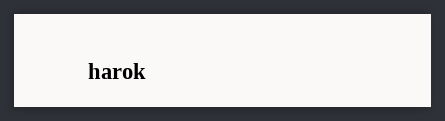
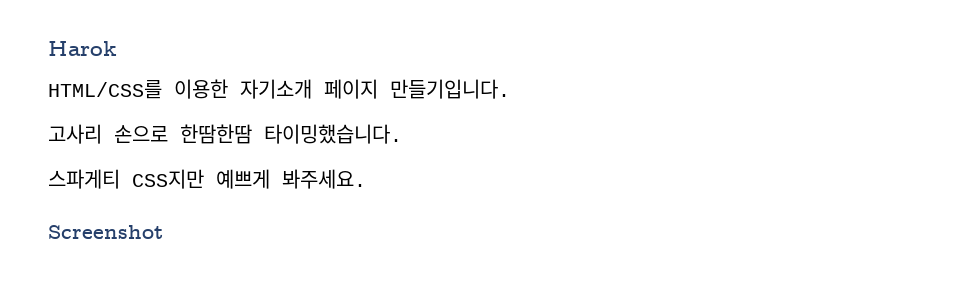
[88,63,146,79] harok -> [48,41,117,56] [48,79,510,99] [48,124,402,144] [48,169,366,189] [48,225,163,239] Harok // HTML/CSS를 이용한 자기소개 페이지 만들기입니다. // 고사리 손으로 한땀한땀 타이밍했습니다. // 스파게티 CSS지만 예쁘게 봐주세요. // Screenshot

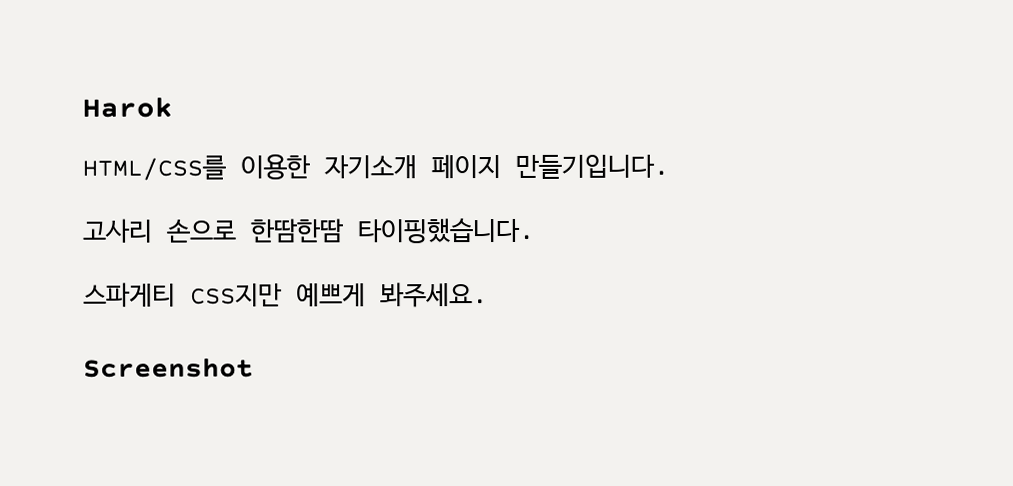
[264,124,402,144] 타이밍했습니다. -> [357,217,534,244] 타이핑했습니다.

